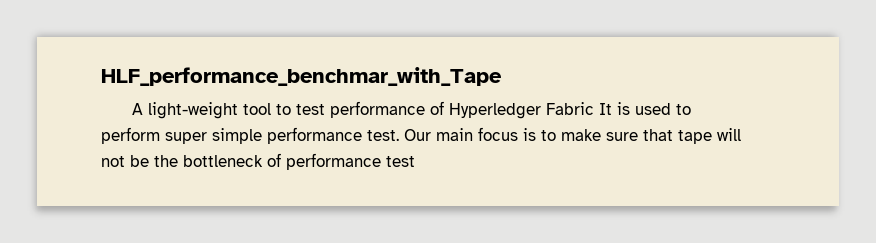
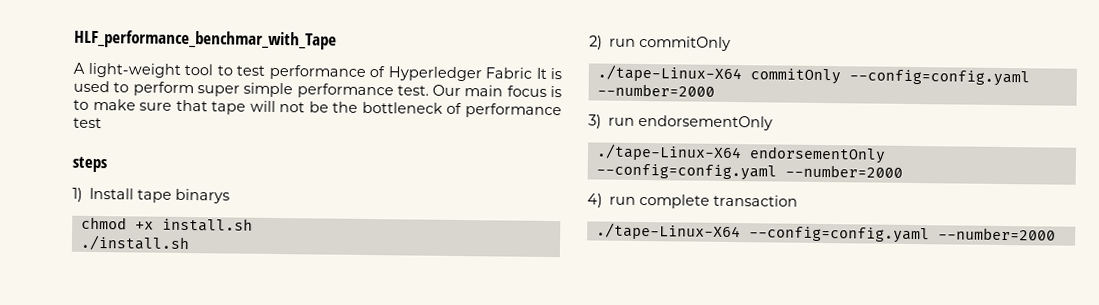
(415, 161) none -> [72,156,107,173] [72,187,231,204] [80,216,253,232] [79,234,190,252] [589,35,732,51] [596,64,1030,87] [596,83,715,97] [588,114,774,131] [595,143,886,164] [595,163,903,181] [587,193,799,209] [595,222,1056,244] // steps // 1) Install tape binarys // chmod +x install.sh // ./install.sh // 2) run commitOnly // ./tape-Linux-X64 commitOnly --config=config.yaml --number=2000 // 3) run endorsementOnly // ./tape-Linux-X64 endorsementOnly --config=config.yaml --number=2000 // 4) run complete transaction // ./tape-Linux-X64 --config=config.yaml --number=2000

